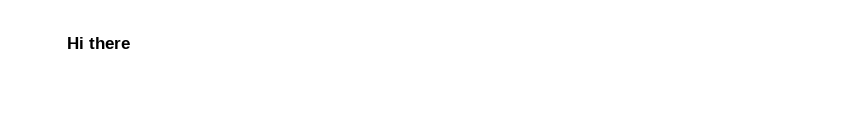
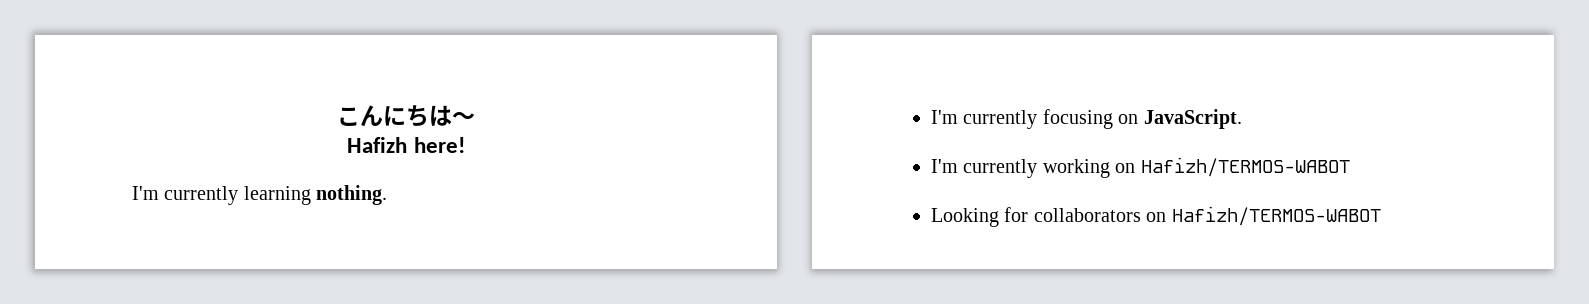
[67,37,130,49] Hi there -> [337,105,475,127] [347,137,465,153] [132,185,388,205] [931,109,1242,129] [931,157,1350,178] [931,206,1381,227] こんにちは〜 // Hafizh here! // I'm currently learning nothing. // I'm currently focusing on JavaScript. // I'm currently working on Hafizh/TERMOS-WABOT // Looking for collaborators on Hafizh/TERMOS-WABOT

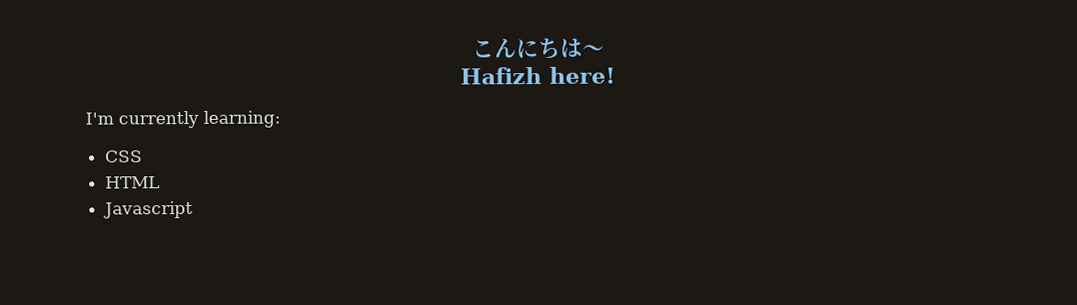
[243,185,388,205] [931,109,1242,129] [931,157,1350,178] [931,206,1381,227] learning nothing. // I'm currently focusing on JavaScript. // I'm currently working on Hafizh/TERMOS-WABOT // Looking for collaborators on Hafizh/TERMOS-WABOT -> [203,110,281,128] [103,150,143,163] [104,176,160,189] [102,200,193,219] learning: // CSS // HTML // Javascript

